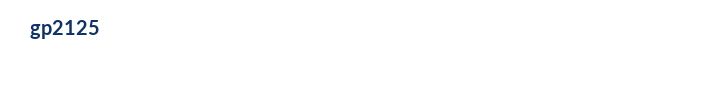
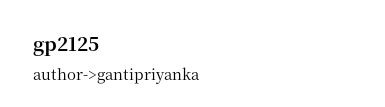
(100, 29) none -> [33,67,200,84] // author->gantipriyanka

